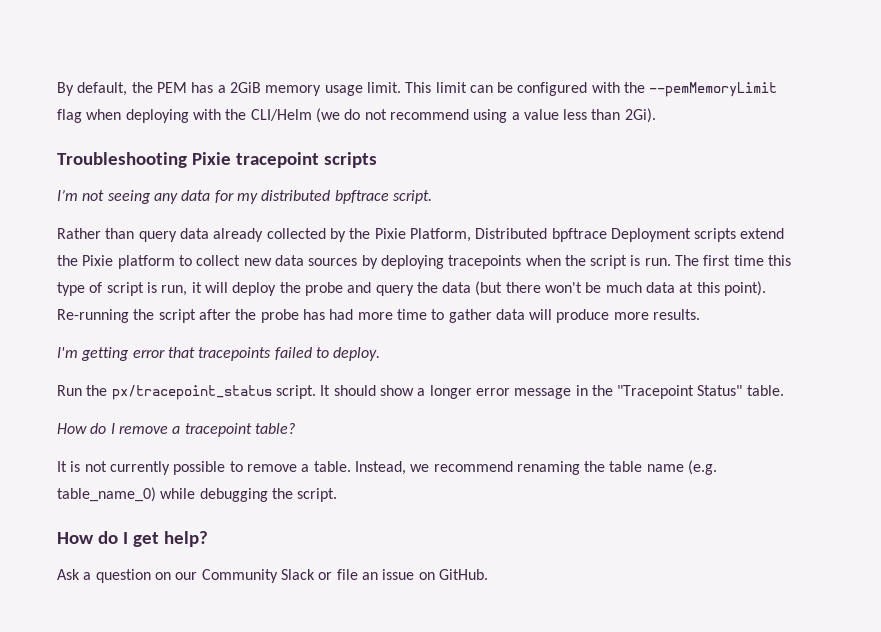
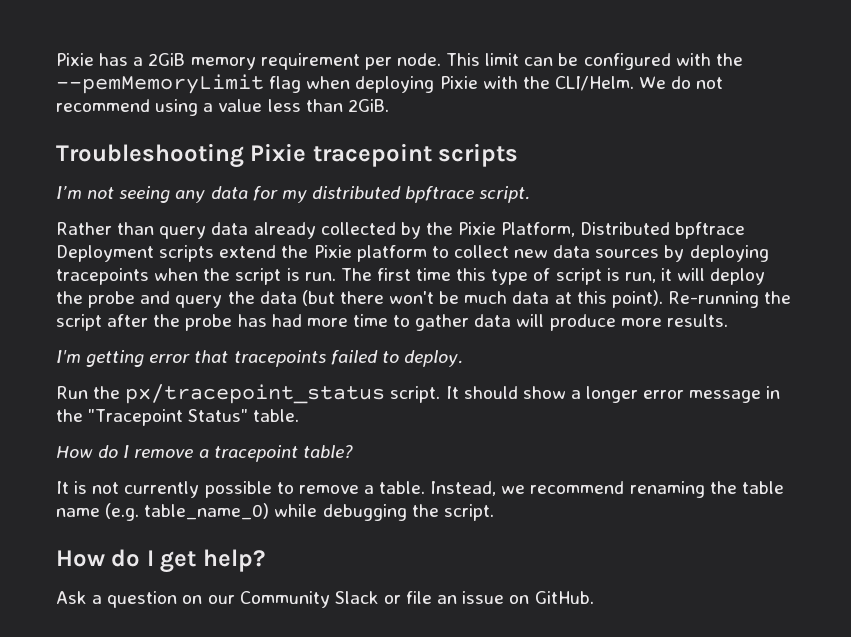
[57,82,187,96] By default, the PEM -> [56,53,94,66] Pixie
[324,82,401,96] usage limit. -> [260,53,441,70] requirement per node.
[192,108,340,123] with the CLI/Helm (we -> [439,76,667,91] Pixie with the CLI/Helm. We
[624,108,656,123] 2Gi). -> [347,99,389,112] 2GiB.

